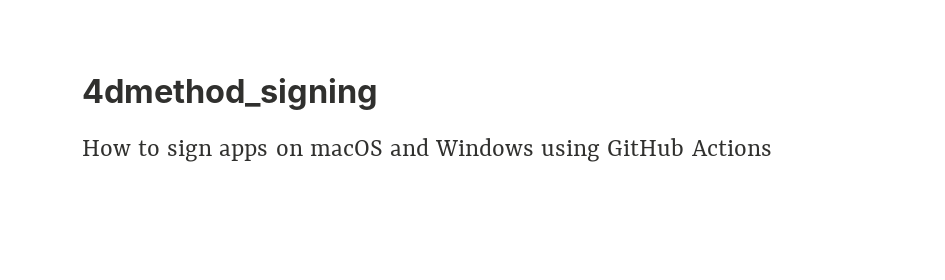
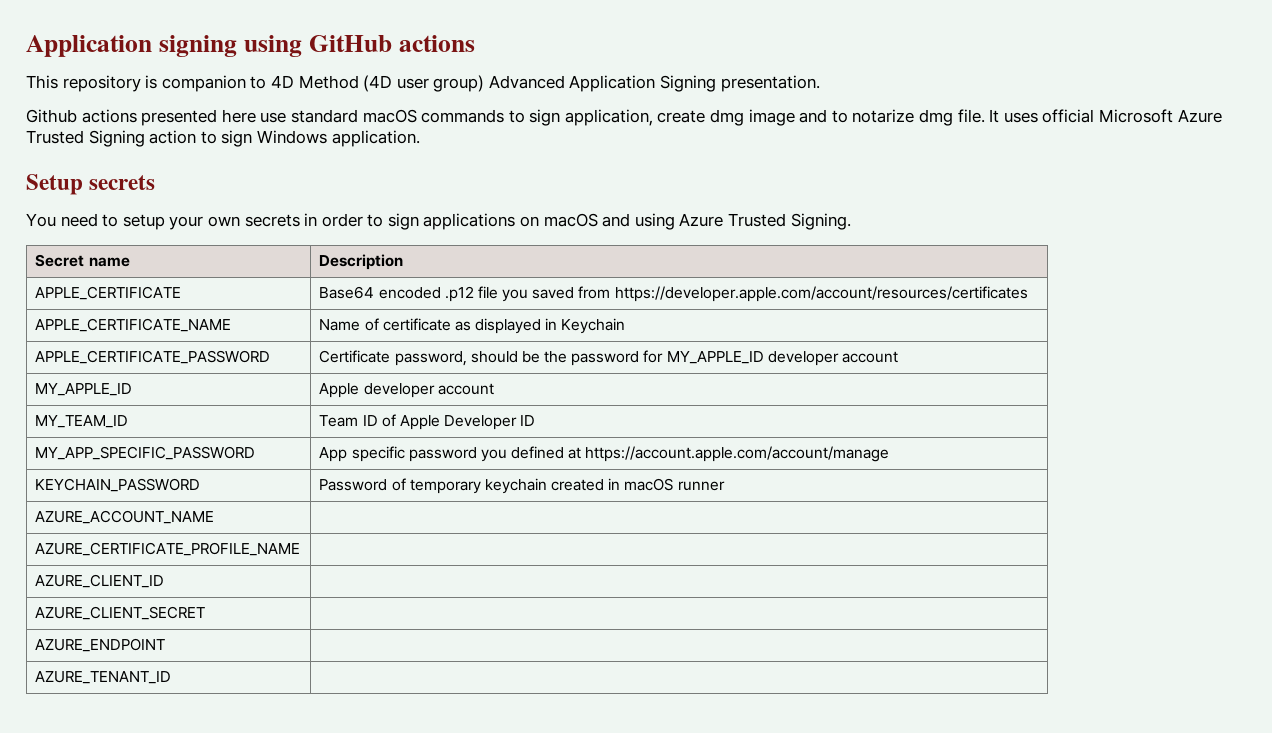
[82,78,378,110] [82,138,772,162] 4dmethod_signing // How to sign apps on macOS and Windows using GitHub Actions -> [26,35,475,57] [26,75,820,92] [26,109,1222,126] [26,130,420,147] [26,174,156,195] [26,213,851,230] [35,254,130,267] [319,254,404,270] [35,286,182,300] [319,286,1028,302] [35,318,232,332] [319,318,626,334] [35,350,271,364] [319,350,899,366] [35,383,133,396] [319,383,494,398] [35,415,129,428] [319,414,536,430] [35,446,256,460] [319,446,890,462] [35,478,201,492] [319,478,725,494] [35,510,215,524] [35,542,301,556] [35,574,165,588] [35,606,206,620] [35,638,166,652] [35,671,172,684] Application signing using GitHub actions // This repository is companion to 4D Method (4D user group) Advanced Application Signing presentation. // Github actions presented here use standard macOS commands to sign application, create dmg image and to notarize dmg file. It uses official Microsoft Azure Trusted Signing action to sign Windows application. // Setup secrets // You need to setup your own secrets in order to sign applications on macOS and using Azure Trusted Signing. // Secret name | Description // APPLE_CERTIFICATE | Base64 encoded .p12 file you saved from https://developer.apple.com/account/resources/certificates // APPLE_CERTIFICATE_NAME | Name of certificate as displayed in Keychain // APPLE_CERTIFICATE_PASSWORD | Certificate password, should be the password for MY_APPLE_ID developer account // MY_APPLE_ID | Apple developer account // MY_TEAM_ID | Team ID of Apple Developer ID // MY_APP_SPECIFIC_PASSWORD | App specific password you defined at https://account.apple.com/account/manage // KEYCHAIN_PASSWORD | Password of temporary keychain created in macOS runner // AZURE_ACCOUNT_NAME | // AZURE_CERTIFICATE_PROFILE_NAME | // AZURE_CLIENT_ID | // AZURE_CLIENT_SECRET | // AZURE_ENDPOINT | // AZURE_TENANT_ID |

